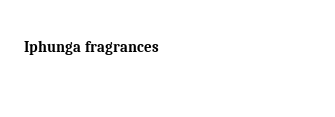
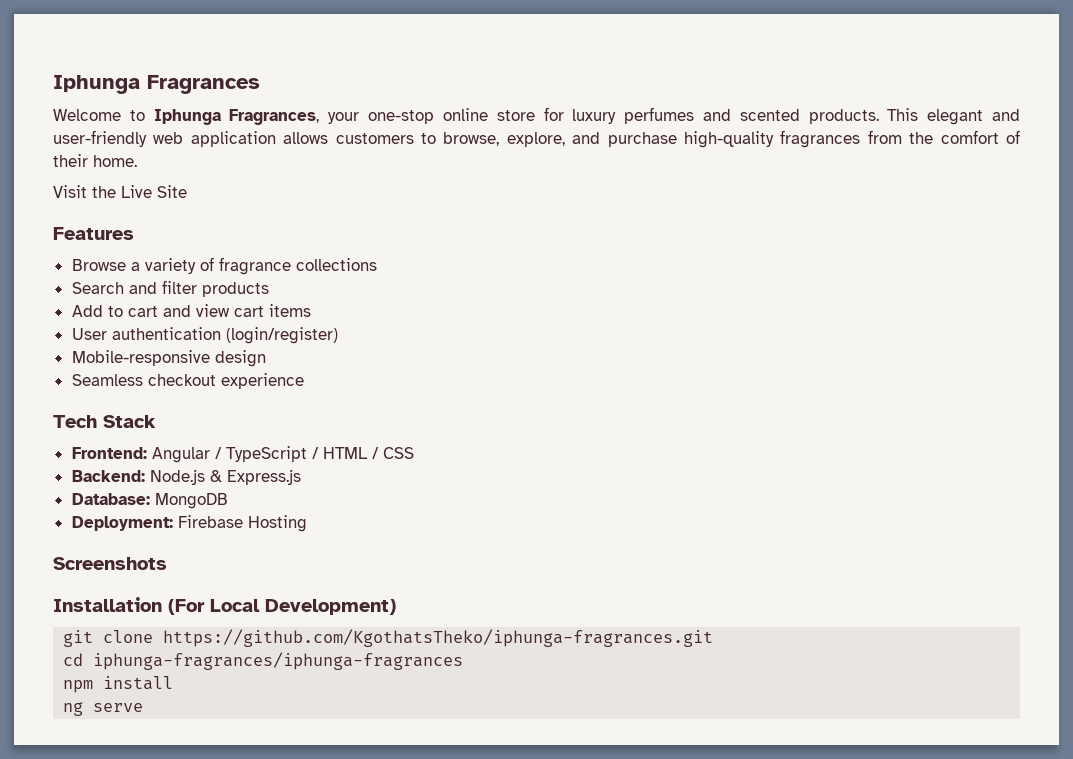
[24,40,160,55] Iphunga fragrances -> [53,75,260,94] [53,107,1020,125] [53,130,1020,148] [53,154,137,167] [53,185,187,198] [53,227,134,240] [71,257,377,275] [71,280,269,297] [71,304,311,317] [71,327,338,344] [71,350,266,367] [71,373,304,389] [53,415,156,428] [71,446,414,463] [71,469,301,485] [71,493,228,509] [71,515,307,532] [53,557,167,570] [53,597,396,615] [63,629,714,647] [63,652,464,670] [63,676,174,693] [63,702,144,716] Iphunga Fragrances // Welcome to Iphunga Fragrances, your one-stop online store for luxury perfumes and scented products. This elegant and user-friendly web application allows customers to browse, explore, and purchase high-quality fragrances from the comfort of their home. // Visit the Live Site // Features // Browse a variety of fragrance collections // Search and filter products // Add to cart and view cart items // User authentication (login/register) // Mobile-responsive design // Seamless checkout experience // Tech Stack // Frontend: Angular / TypeScript / HTML / CSS // Backend: Node.js & Express.js // Database: MongoDB // Deployment: Firebase Hosting // Screenshots // Installation (For Local Development) // git clone https://github.com/KgothatsTheko/iphunga-fragrances.git // cd iphunga-fragrances/iphunga-fragrances // npm install // ng serve

